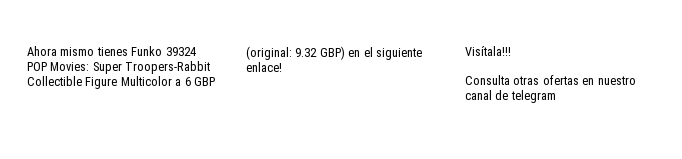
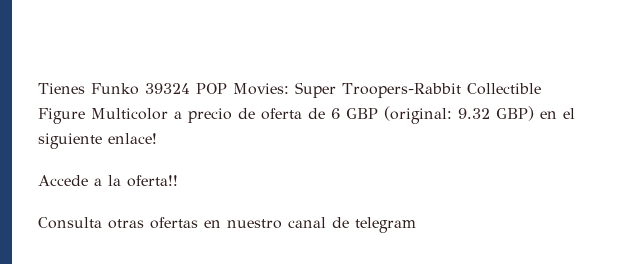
[27,46,128,56] Ahora mismo tienes -> [38,83,85,94] Tienes
(182, 82) none -> [188,108,325,123] precio de oferta de
[465,46,511,56] Visítala!!! -> [38,175,178,187] Accede a la oferta!!

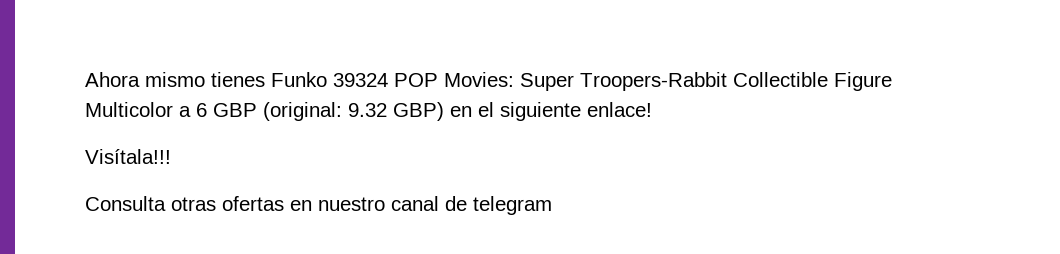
[38,83,85,94] Tienes -> [85,72,265,87] Ahora mismo tienes
[188,108,325,123] precio de oferta de -> (191, 111) none
[38,175,178,187] Accede a la oferta!! -> [85,149,171,164] Visítala!!!

